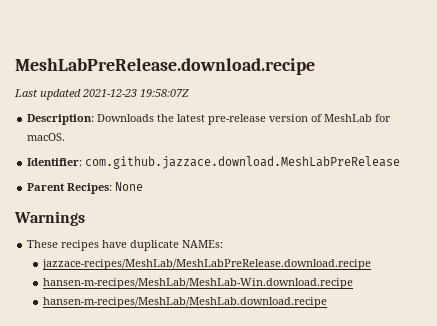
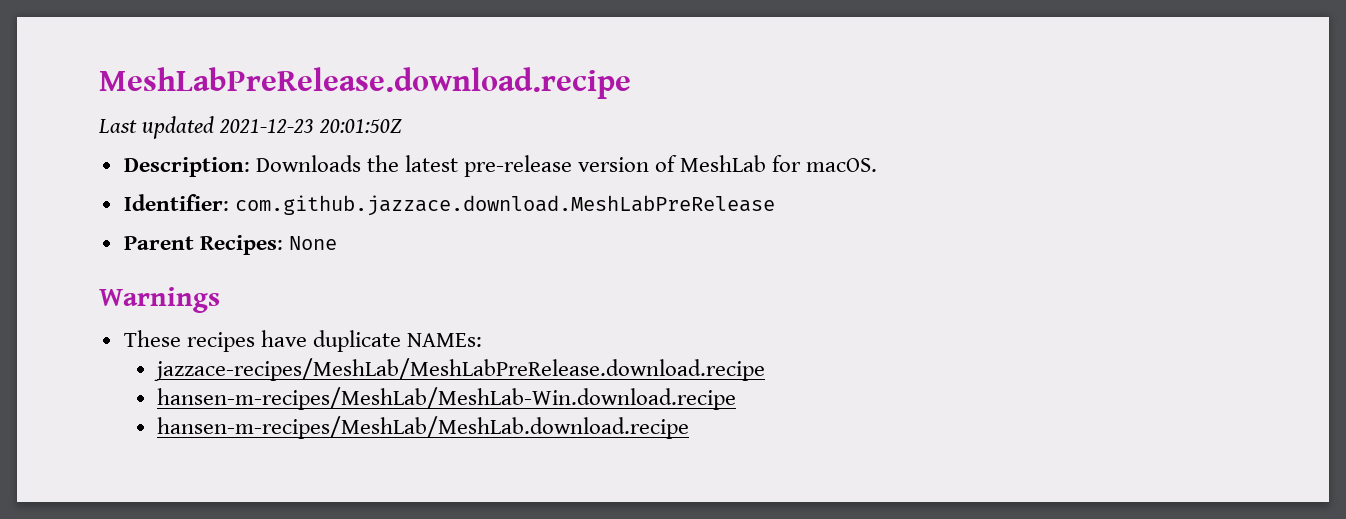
[140,89,189,97] 19:58:07Z -> [319,119,403,133] 20:01:50Z

